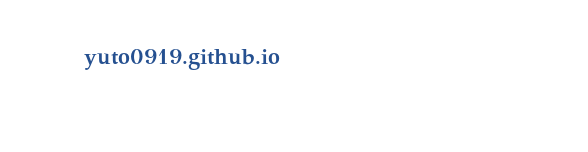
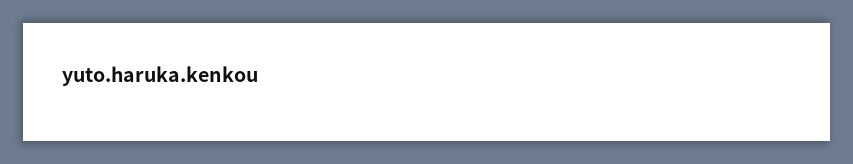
[84,49,280,70] yuto0919.github.io -> [62,66,258,86] yuto.haruka.kenkou

